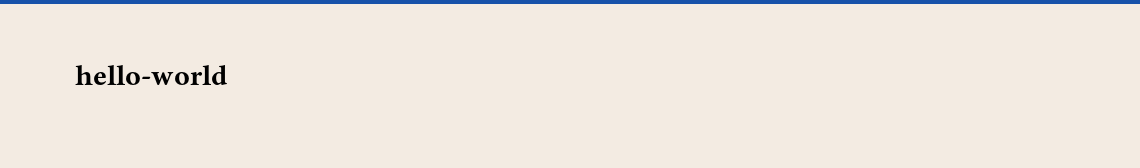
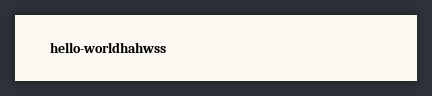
[75,65,227,85] hello-world -> [50,42,166,53] hello-worldhahwss

